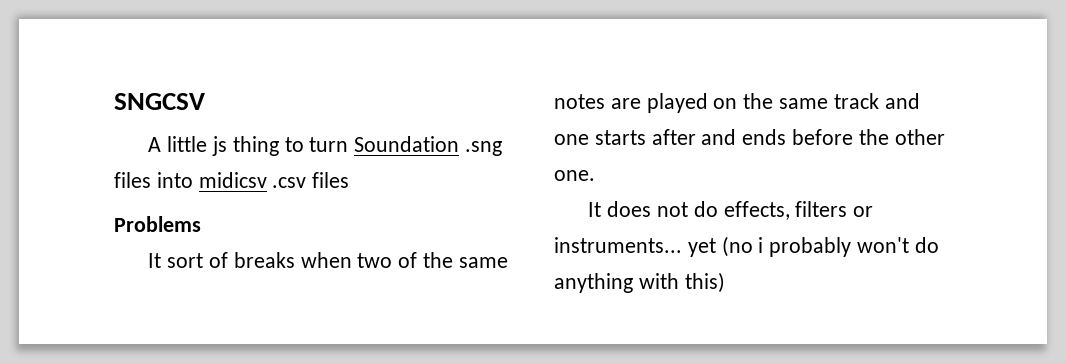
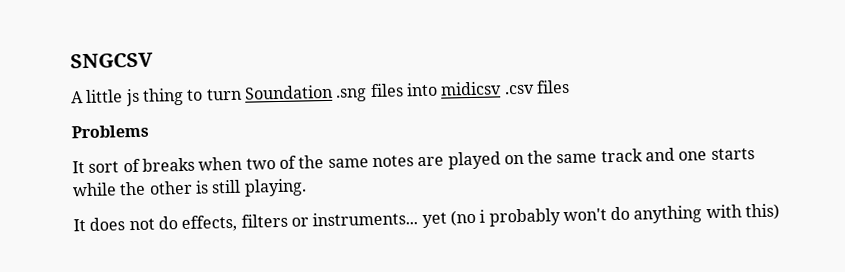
[651,129,945,145] [554,170,595,181] after and ends before the other one. -> [72,178,307,197] while the other is still playing.

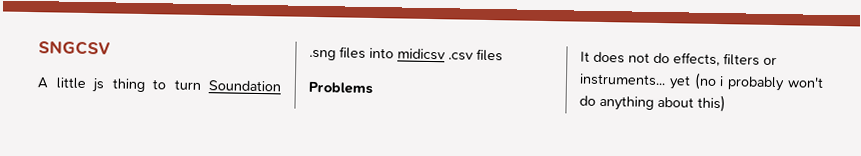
[72,147,755,174] [72,178,307,197] // It sort of breaks when two of the same notes are played on the same track and one starts while the other is still playing. -> (373, 87) none
[705,204,742,219] with -> [657,96,694,108] about

